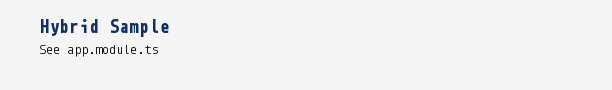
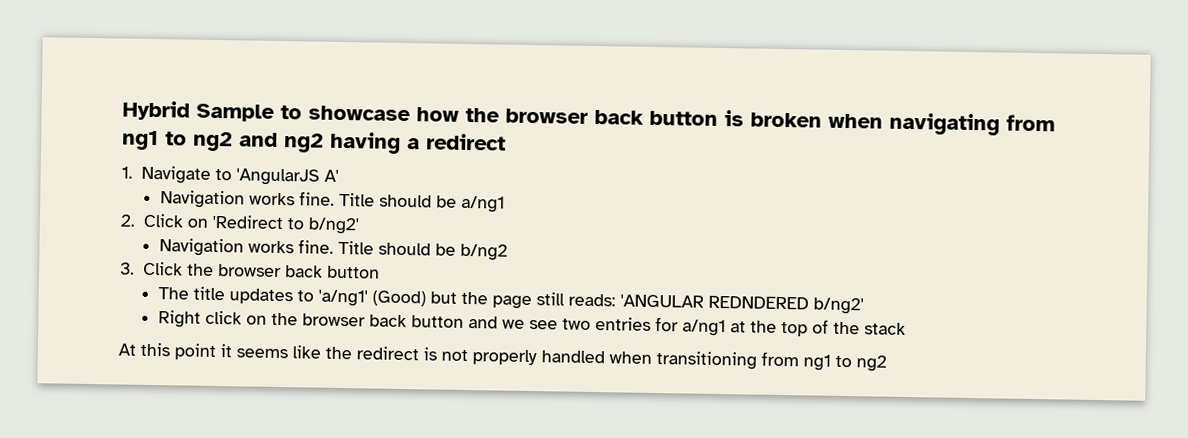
[39,45,158,57] // See app.module.ts -> [280,105,1055,136] [122,130,506,154] [121,165,339,186] [160,190,506,213] [120,213,359,235] [159,238,509,261] [120,261,380,279] [158,286,865,315] [158,310,907,337] [118,342,887,372] to showcase how the browser back button is broken when navigating from ng1 to ng2 and ng2 having a redirect // 1. Navigate to 'AngularJS A' // Navigation works fine. Title should be a/ng1 // 2. Click on 'Redirect to b/ng2' // Navigation works fine. Title should be b/ng2 // 3. Click the browser back button // The title updates to 'a/ng1' (Good) but the page still reads: 'ANGULAR REDNDERED b/ng2' // Right click on the browser back button and we see two entries for a/ng1 at the top of the stack // At this point it seems like the redirect is not properly handled when transitioning from ng1 to ng2

